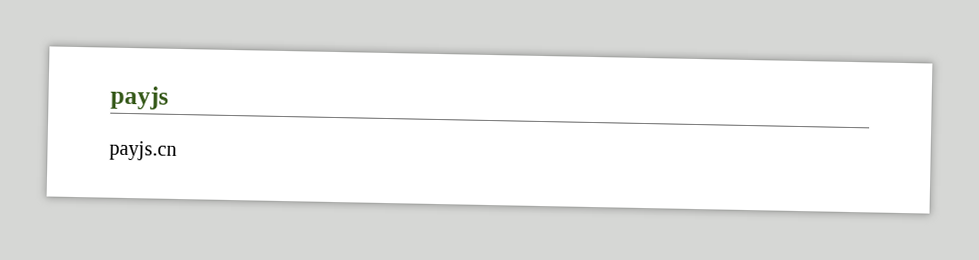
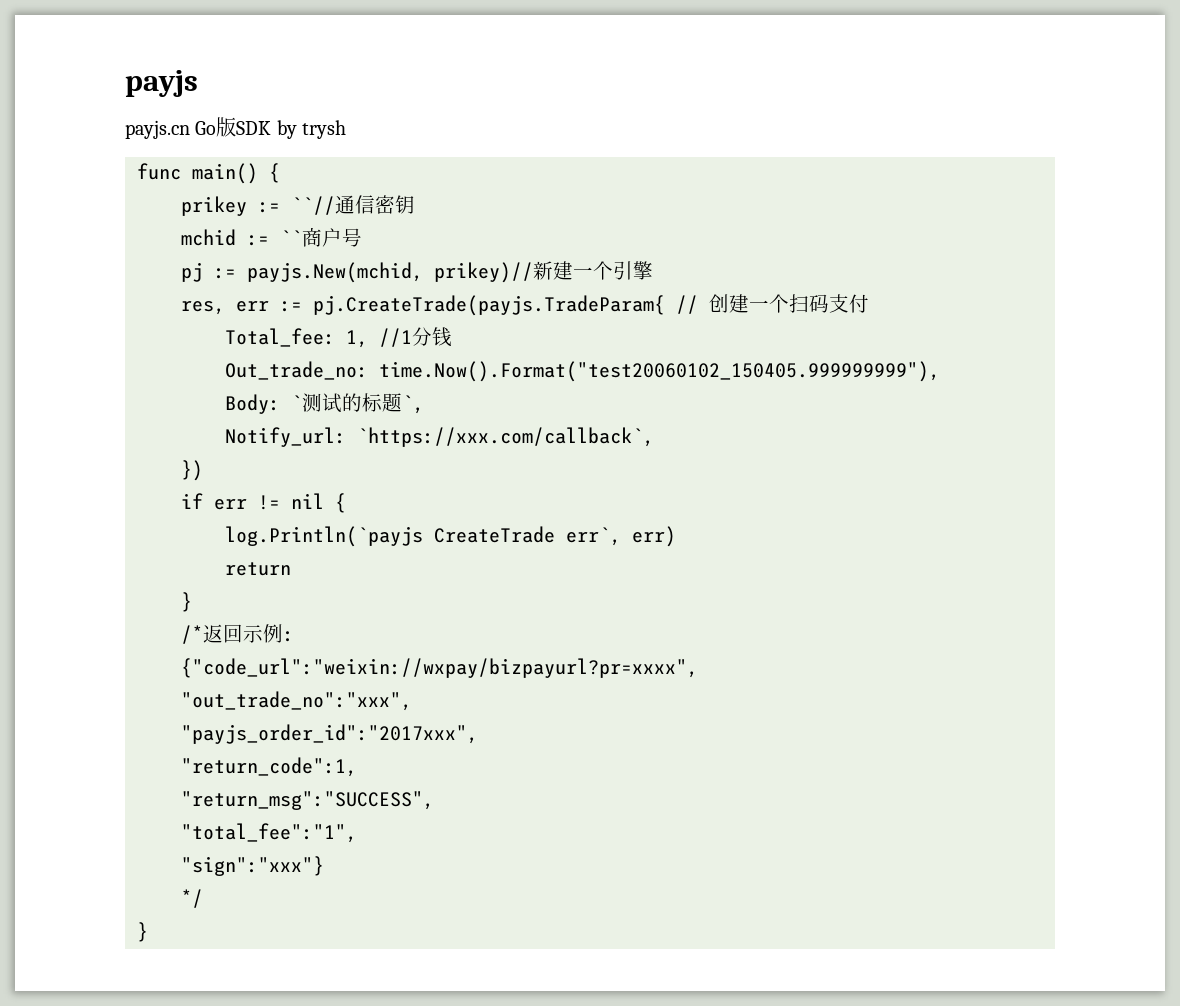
(177, 150) none -> [195,117,347,139] [137,163,280,184] [181,195,415,216] [181,228,362,247] [181,261,653,283] [181,294,869,316] [225,327,452,348] [225,361,940,382] [225,393,424,414] [225,427,654,447] [181,460,203,481] [181,493,346,513] [225,526,676,547] [225,562,291,576] [181,592,192,612] [181,624,294,644] [181,658,698,678] [181,691,412,711] [181,724,478,744] [181,757,357,777] [181,791,434,810] [181,823,357,843] [181,856,324,876] [181,889,203,908] [137,922,148,942] Go版SDK by trysh // func main() { // prikey := ``//通信密钥 // mchid := ``商户号 // pj := payjs.New(mchid, prikey)//新建一个引擎 // res, err := pj.CreateTrade(payjs.TradeParam{ // 创建一个扫码支付 // Total_fee: 1, //1分钱 // Out_trade_no: time.Now().Format("test20060102_150405.999999999"), // Body: `测试的标题`, // Notify_url: `https://xxx.com/callback`, // }) // if err != nil { // log.Println(`payjs CreateTrade err`, err) // return // } // /*返回示例: // {"code_url":"weixin://wxpay/bizpayurl?pr=xxxx", // "out_trade_no":"xxx", // "payjs_order_id":"2017xxx", // "return_code":1, // "return_msg":"SUCCESS", // "total_fee":"1", // "sign":"xxx"} // */ // }

